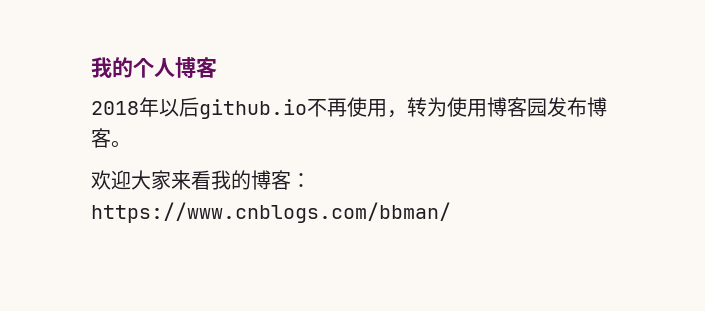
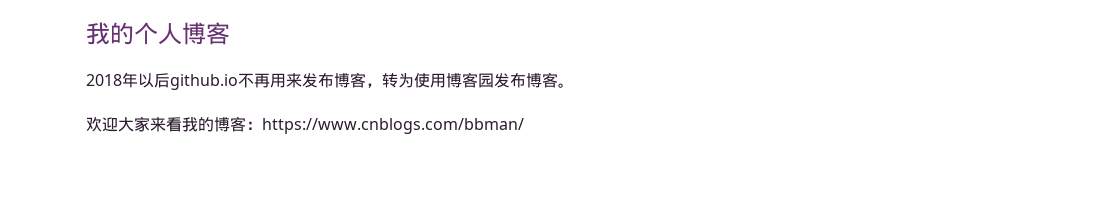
[347,97,387,117] 使用 -> [270,72,366,88] 用来发布博客

